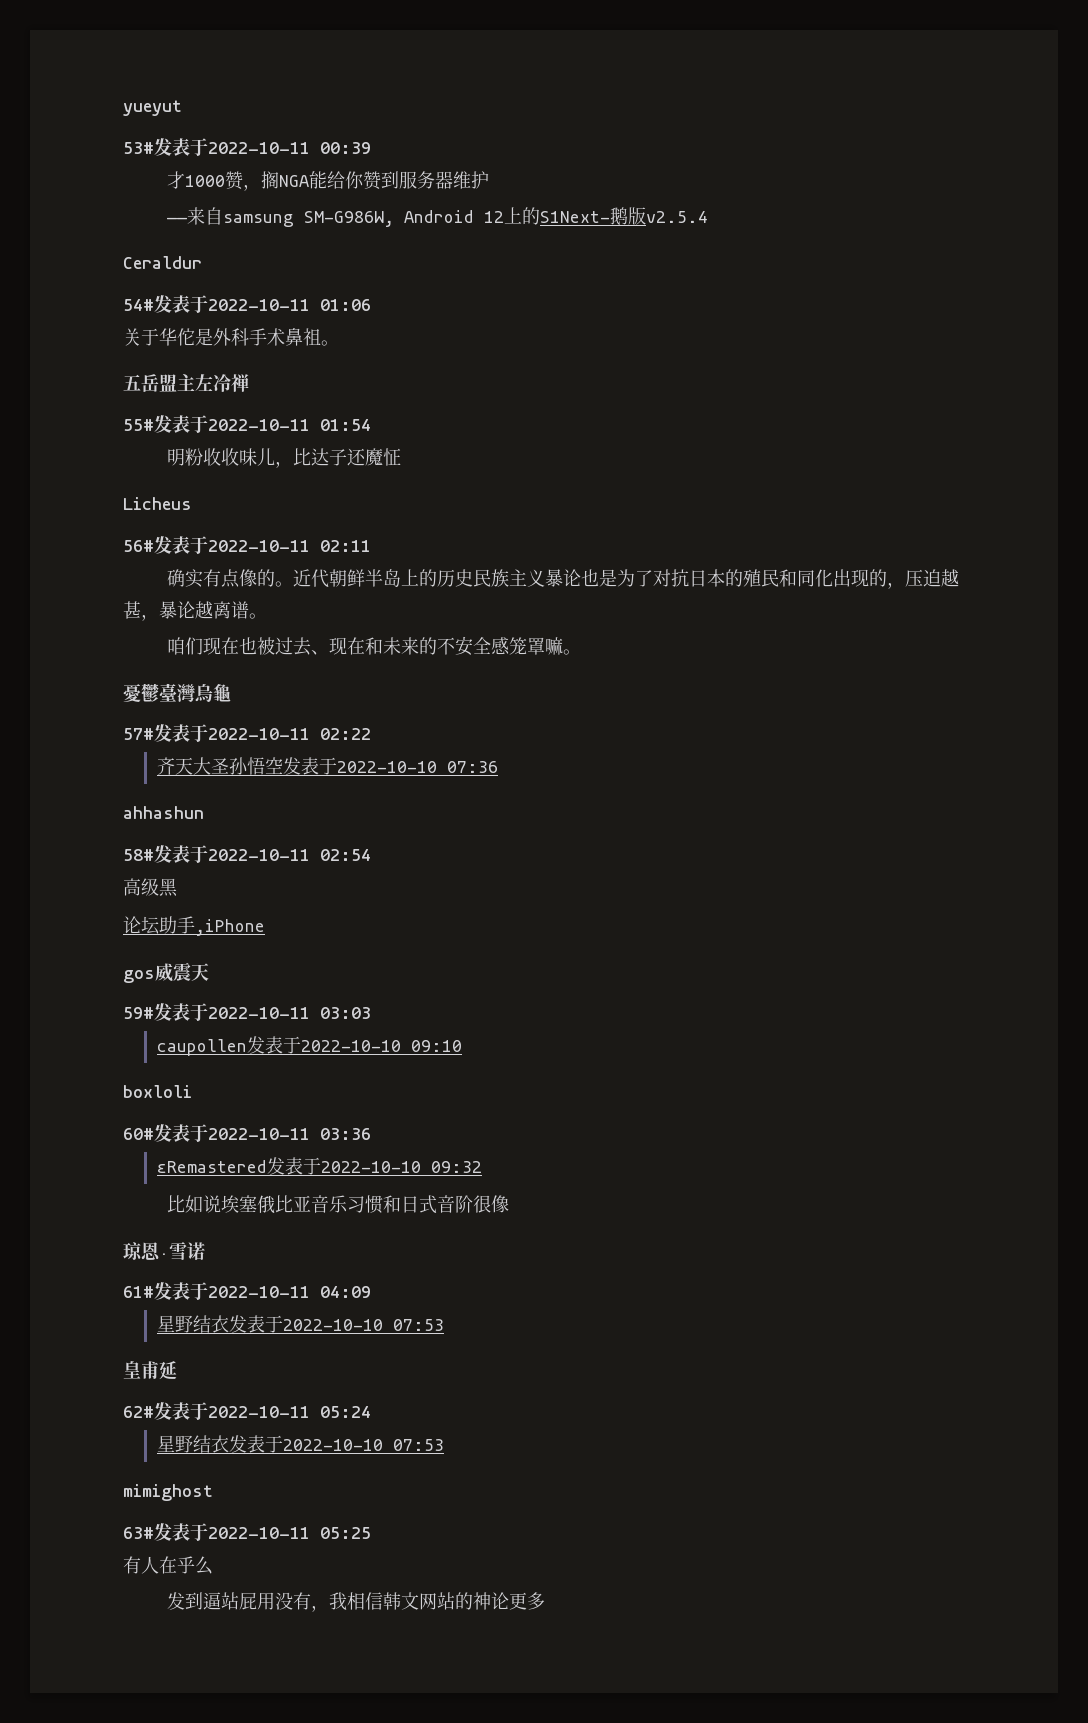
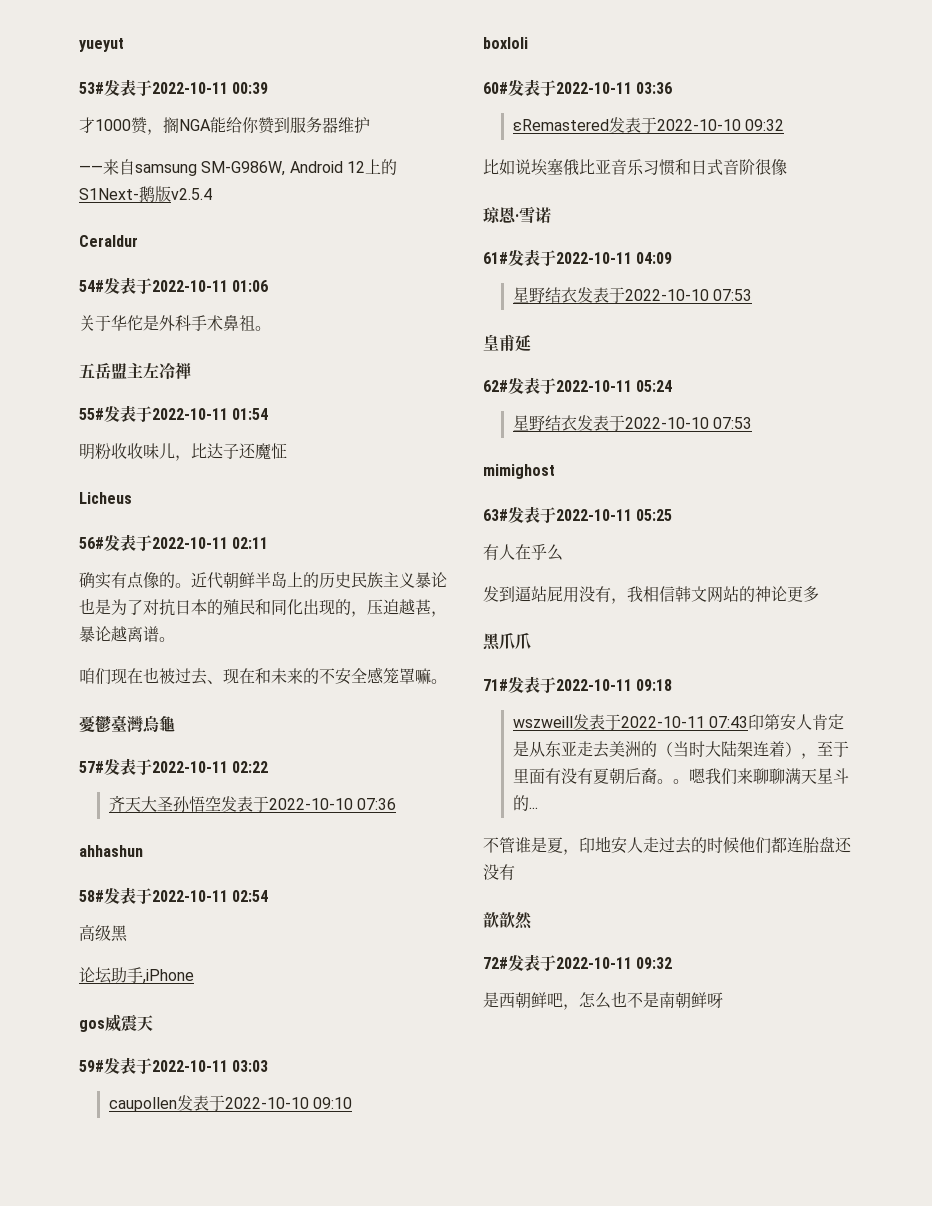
(545, 1601) none -> [483,633,531,650] [483,676,673,693] [512,714,844,731] [512,740,849,759] [512,767,849,785] [512,795,538,811] [483,836,852,855] [483,864,515,880] [483,911,532,929] [483,954,673,971] [483,991,723,1010] // 黑爪爪 // 71#发表于2022-10-11 09:18 // wszweill发表于2022-10-11 07:43印第安人肯定是从东亚走去美洲的（当时大陆架连着），至于里面有没有夏朝后裔。。嗯我们来聊聊满天星斗的... // 不管谁是夏，印地安人走过去的时候他们都连胎盘还没有 // 歆歆然 // 72#发表于2022-10-11 09:32 // 是西朝鲜吧，怎么也不是南朝鲜呀

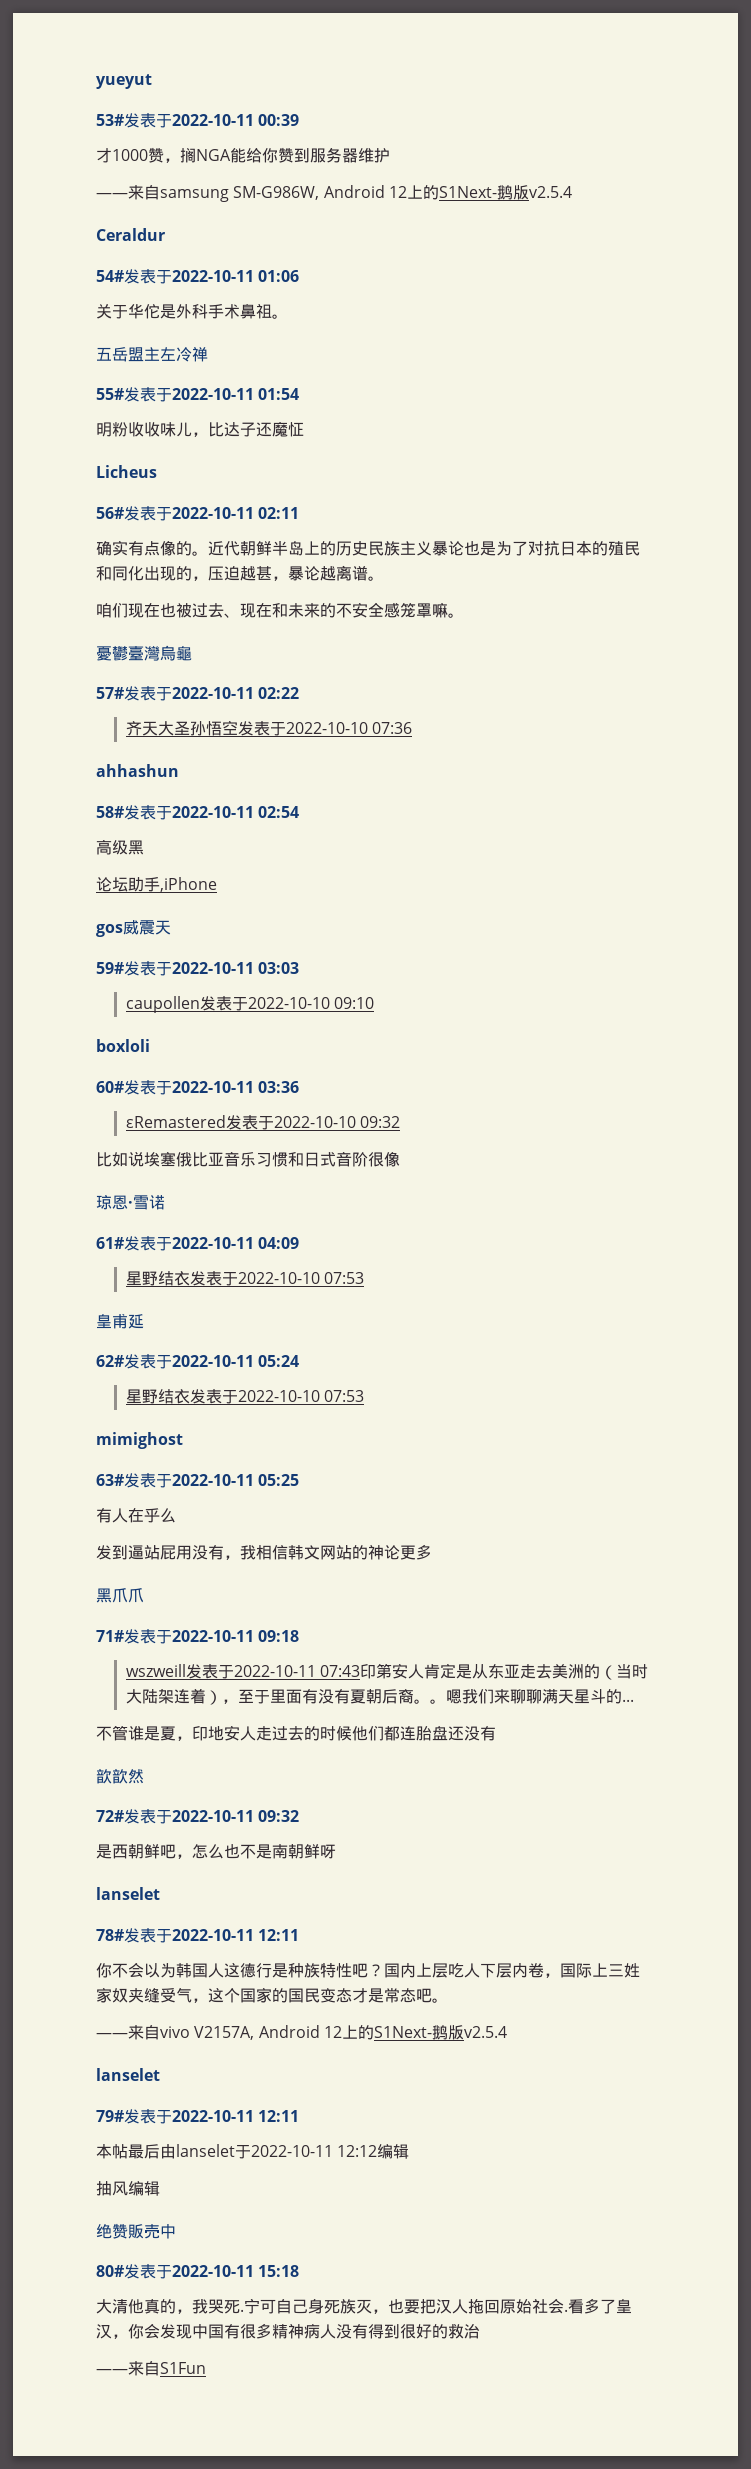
(723, 1000) none -> [96,1887,160,1900] [96,1928,300,1943] [96,1962,640,1978] [96,1987,448,2003] [96,2025,507,2040] [96,2068,160,2081] [96,2109,300,2124] [96,2144,410,2159] [96,2181,160,2196] [96,2223,176,2239] [96,2264,300,2279] [96,2298,632,2314] [96,2323,480,2339] [96,2361,206,2376] // lanselet // 78#发表于2022-10-11 12:11 // 你不会以为韩国人这德行是种族特性吧？国内上层吃人下层内卷，国际上三姓家奴夹缝受气，这个国家的国民变态才是常态吧。 // ——来自vivo V2157A, Android 12上的S1Next-鹅版v2.5.4 // lanselet // 79#发表于2022-10-11 12:11 // 本帖最后由lanselet于2022-10-11 12:12编辑 // 抽风编辑 // 绝赞販売中 // 80#发表于2022-10-11 15:18 // 大清他真的，我哭死.宁可自己身死族灭，也要把汉人拖回原始社会.看多了皇汉，你会发现中国有很多精神病人没有得到很好的救治 // ——来自S1Fun

